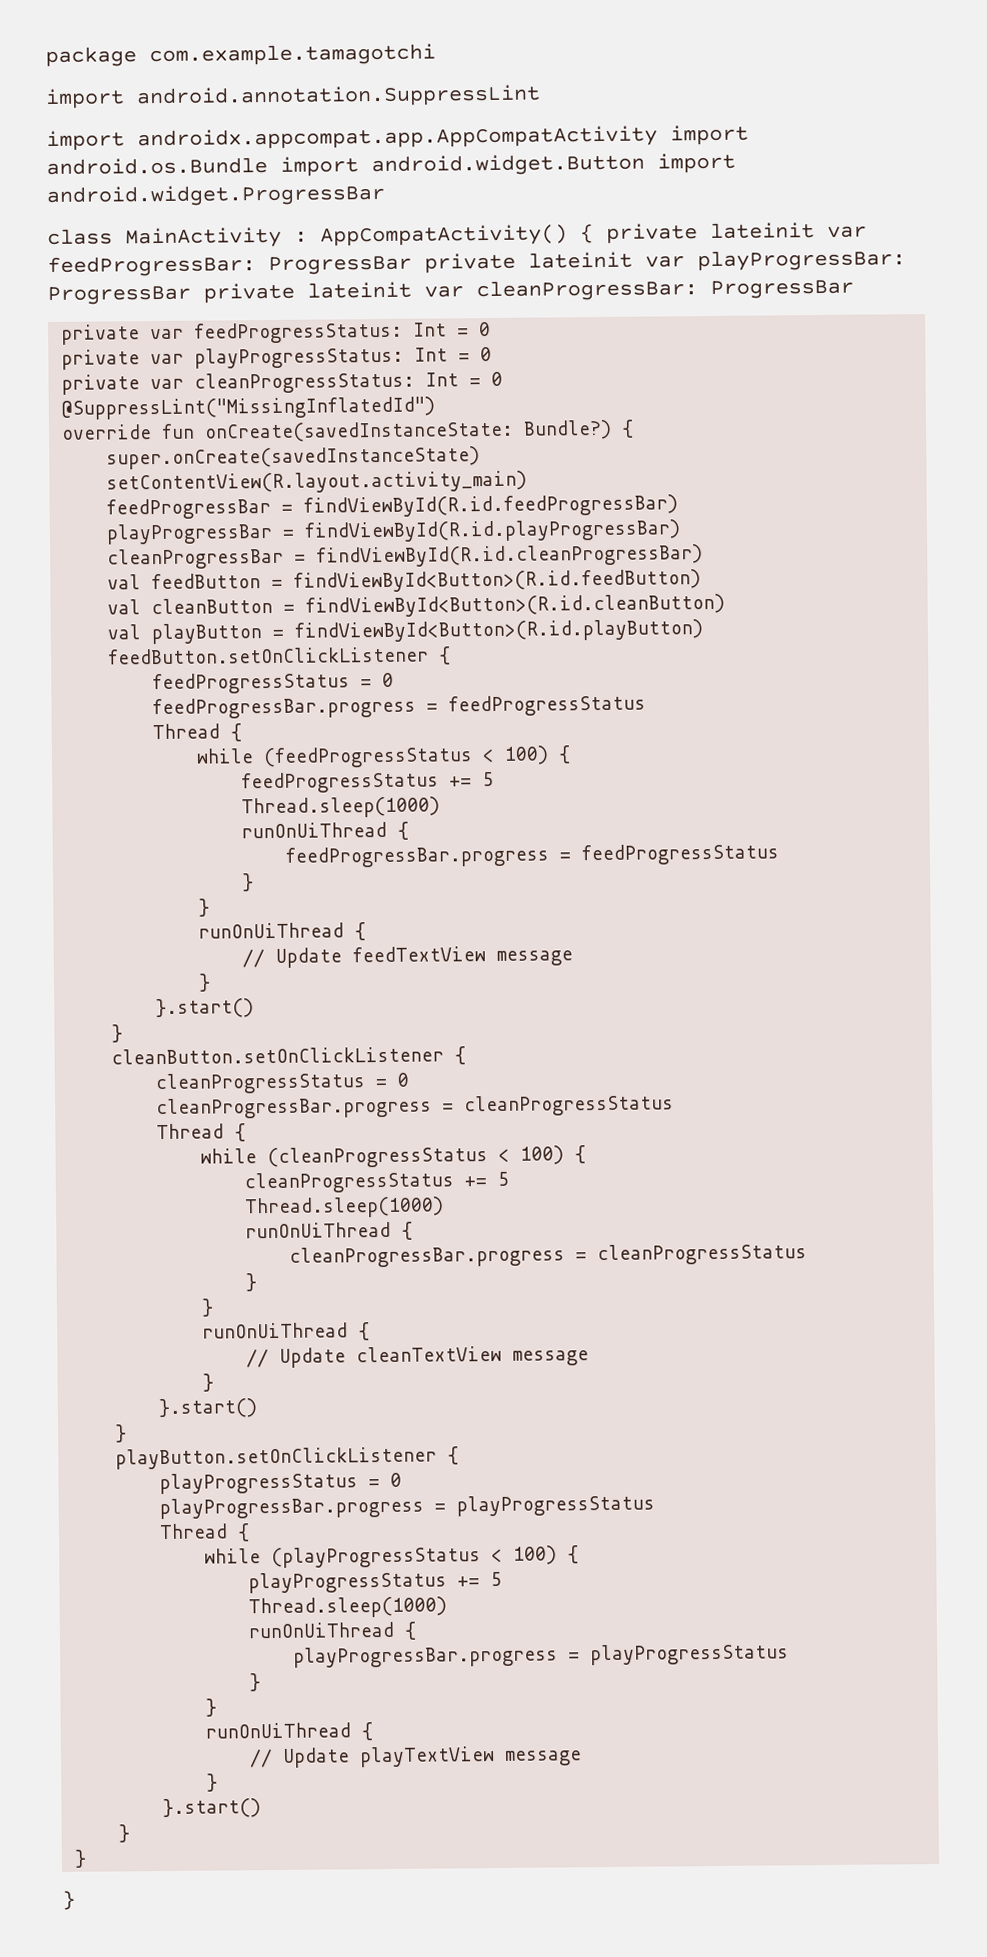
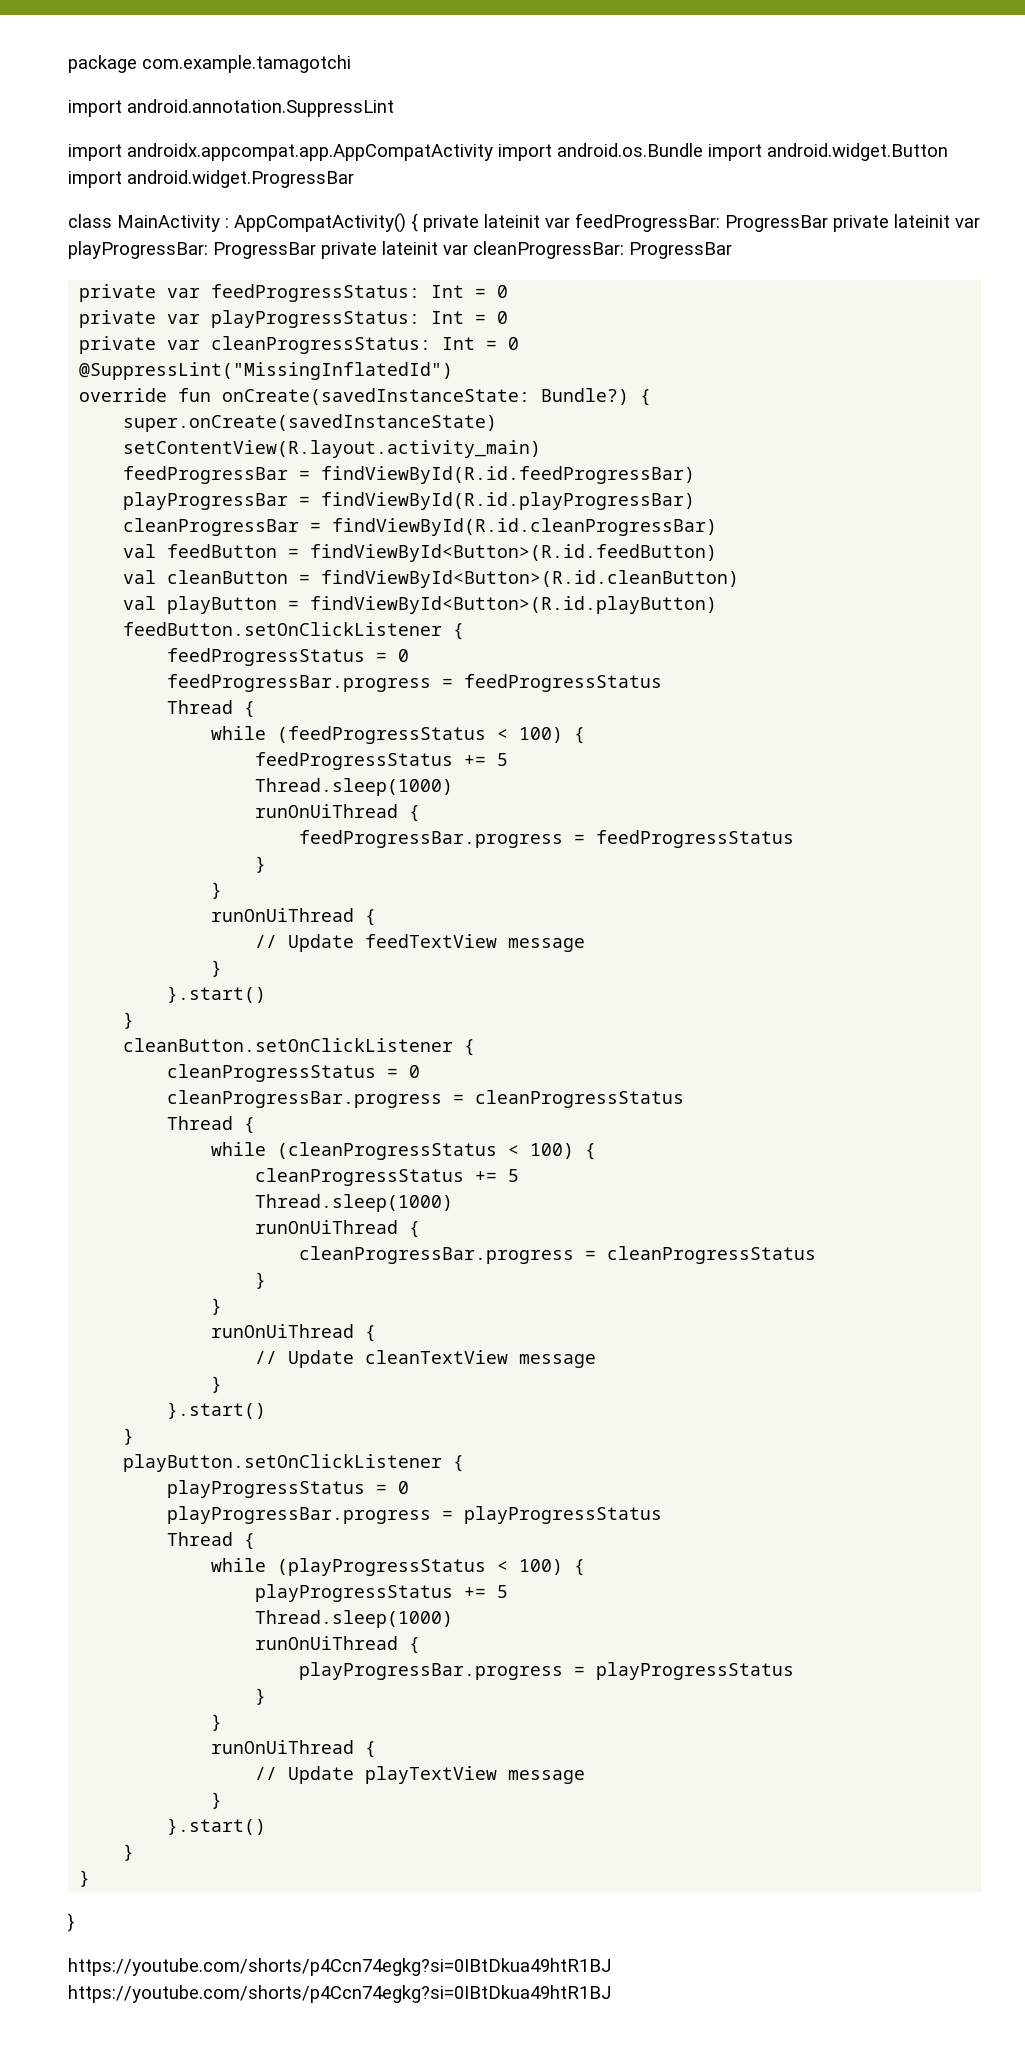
(76, 1900) none -> [68,1958,611,1976] [68,1985,611,2003] // https://youtube.com/shorts/p4Ccn74egkg?si=0IBtDkua49htR1BJ https://youtube.com/shorts/p4Ccn74egkg?si=0IBtDkua49htR1BJ

